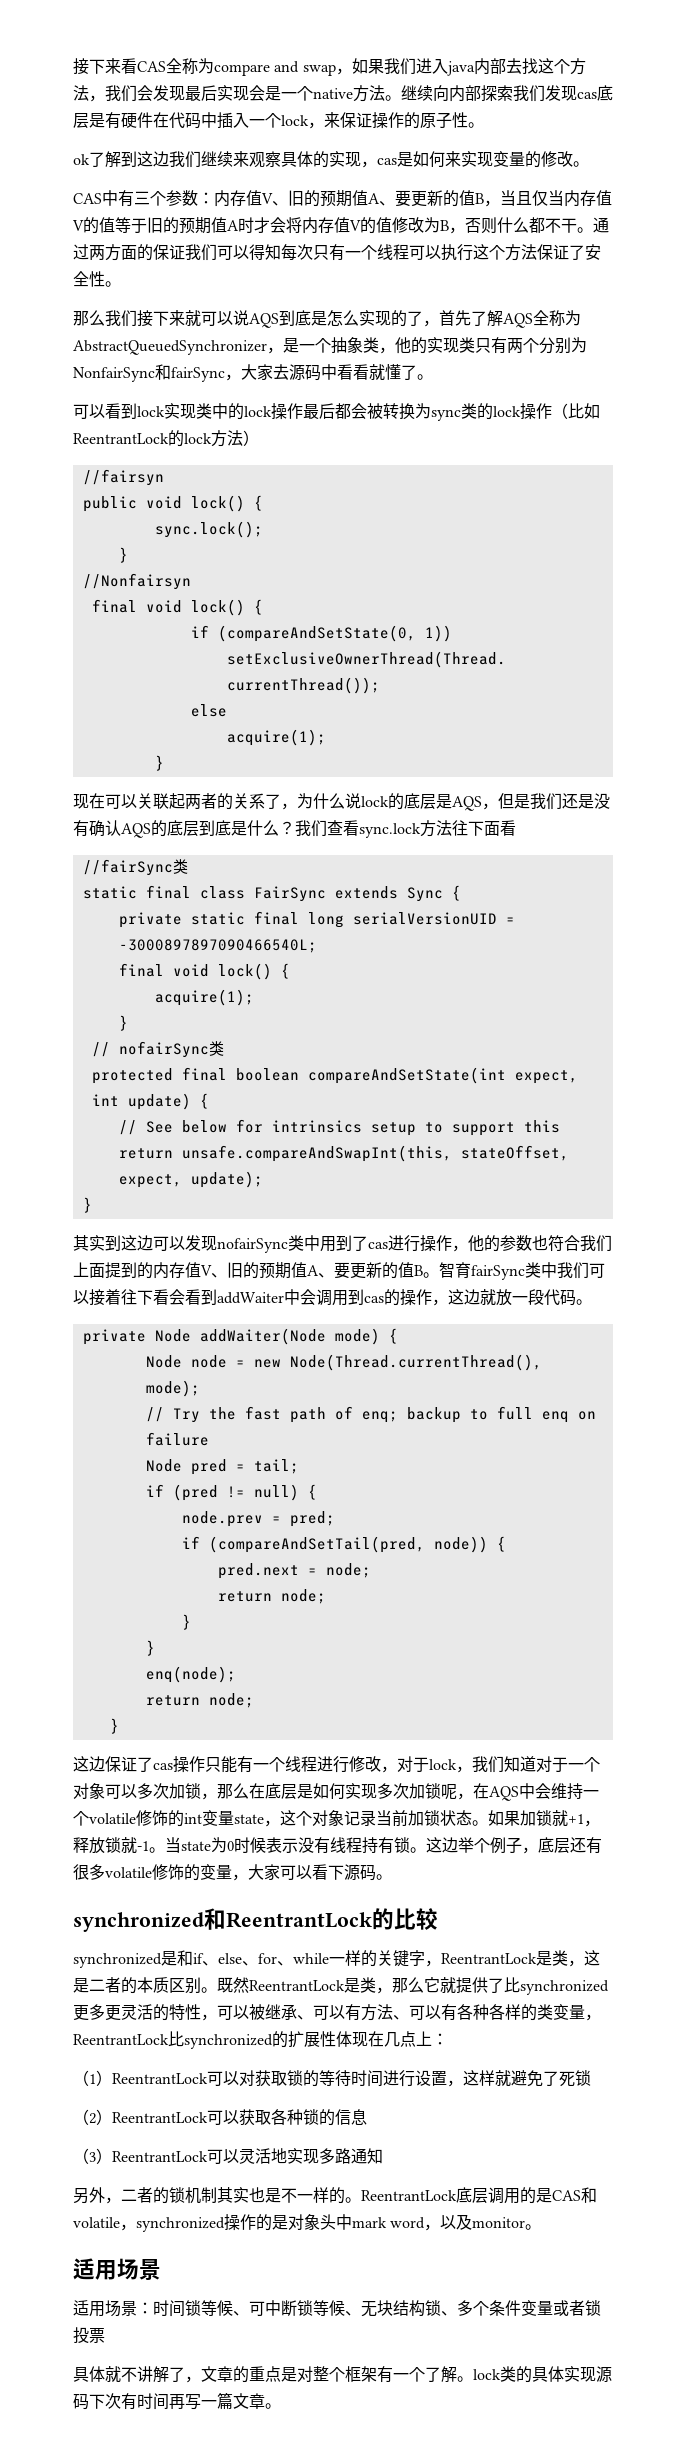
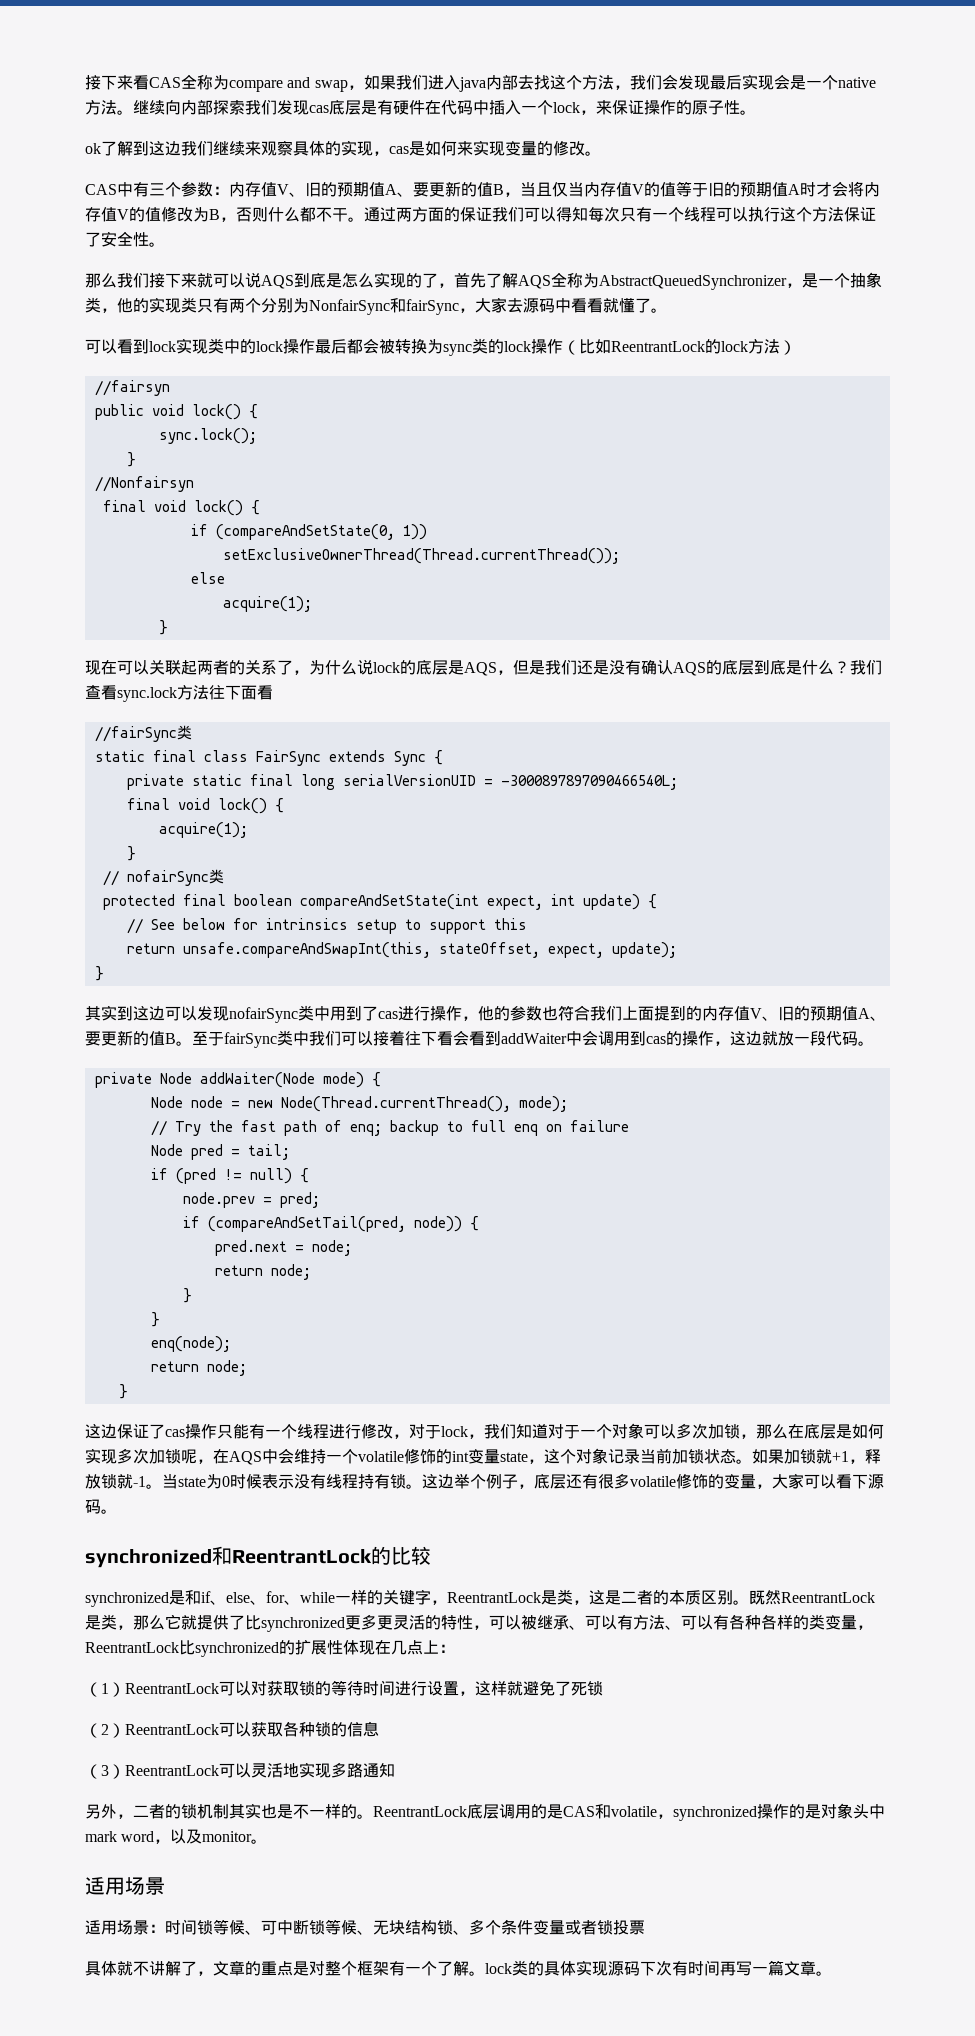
[439,1262,471,1278] 智育 -> [192,1031,224,1046] 至于

